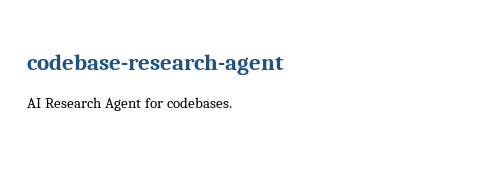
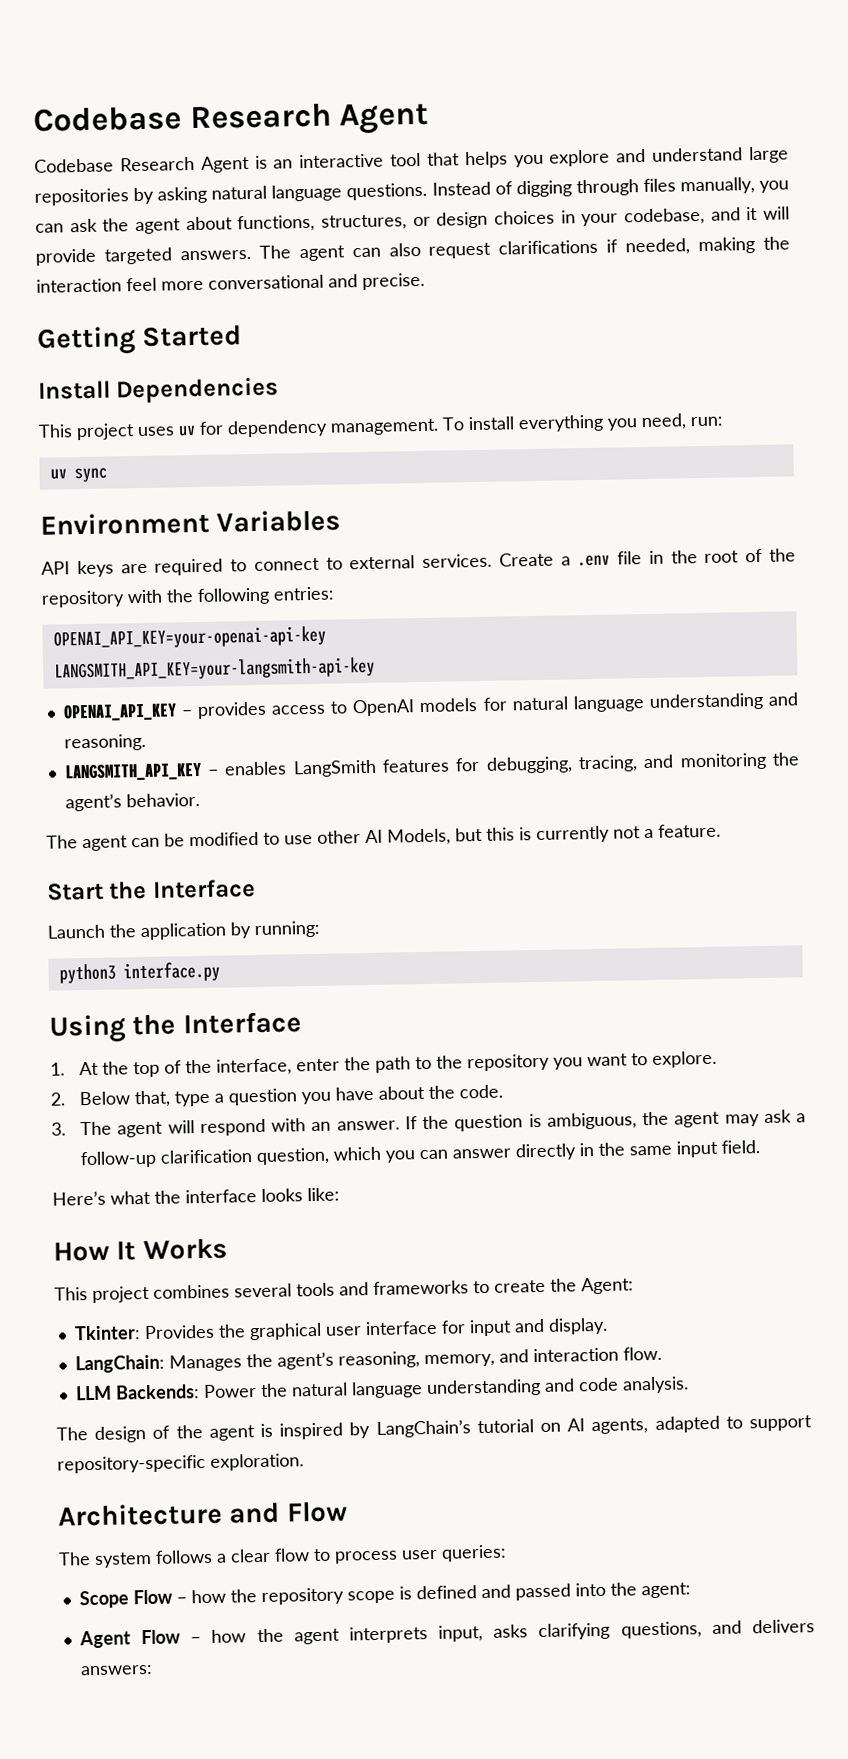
[27,54,284,75] [27,97,232,111] codebase-research-agent // AI Research Agent for codebases. -> [33,102,430,135] [34,146,789,173] [34,177,790,206] [35,206,790,235] [35,236,790,266] [36,272,425,293] [37,325,243,355] [38,376,280,404] [38,413,723,441] [49,467,107,483] [40,509,342,536] [41,548,796,578] [41,586,335,608] [52,625,326,650] [53,656,375,682] [62,692,799,722] [63,733,146,752] [63,752,801,782] [64,792,200,812] [46,823,721,852] [47,879,256,901] [47,920,321,941] [58,961,220,984] [49,1011,302,1043] [50,1050,718,1078] [50,1084,504,1108] [51,1109,807,1138] [80,1140,761,1169] [52,1187,340,1206] [53,1238,228,1262] [54,1277,634,1303] [73,1317,608,1341] [74,1346,662,1374] [74,1376,689,1401] [56,1415,813,1443] [57,1453,304,1474] [58,1501,348,1527] [58,1544,507,1568] [78,1582,691,1609] [78,1619,816,1649] [79,1664,153,1676] Codebase Research Agent // Codebase Research Agent is an interactive tool that helps you explore and understand large repositories by asking natural language questions. Instead of digging through files manually, you can ask the agent about functions, structures, or design choices in your codebase, and it will provide targeted answers. The agent can also request clarifications if needed, making the interaction feel more conversational and precise. // Getting Started // Install Dependencies // This project uses uv for dependency management. To install everything you need, run: // uv sync // Environment Variables // API keys are required to connect to external services. Create a .env file in the root of the repository with the following entries: // OPENAI_API_KEY=your-openai-api-key // LANGSMITH_API_KEY=your-langsmith-api-key // OPENAI_API_KEY – provides access to OpenAI models for natural language understanding and reasoning. // LANGSMITH_API_KEY – enables LangSmith features for debugging, tracing, and monitoring the agent’s behavior. // The agent can be modified to use other AI Models, but this is currently not a feature. // Start the Interface // Launch the application by running: // python3 interface.py // Using the Interface // 1. At the top of the interface, enter the path to the repository you want to explore. // 2. Below that, type a question you have about the code. // 3. The agent will respond with an answer. If the question is ambiguous, the agent may ask a follow-up clarification question, which you can answer directly in the same input field. // Here’s what the interface looks like: // How It Works // This project combines several tools and frameworks to create the Agent: // Tkinter: Provides the graphical user interface for input and display. // LangChain: Manages the agent’s reasoning, memory, and interaction flow. // LLM Backends: Power the natural language understanding and code analysis. // The design of the agent is inspired by LangChain’s tutorial on AI agents, adapted to support repository-specific exploration. // Architecture and Flow // The system follows a clear flow to process user queries: // Scope Flow – how the repository scope is defined and passed into the agent: // Agent Flow – how the agent interprets input, asks clarifying questions, and delivers answers:

